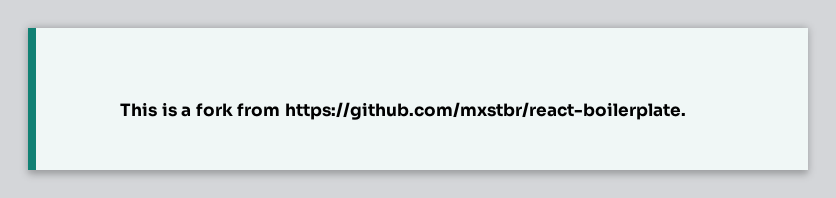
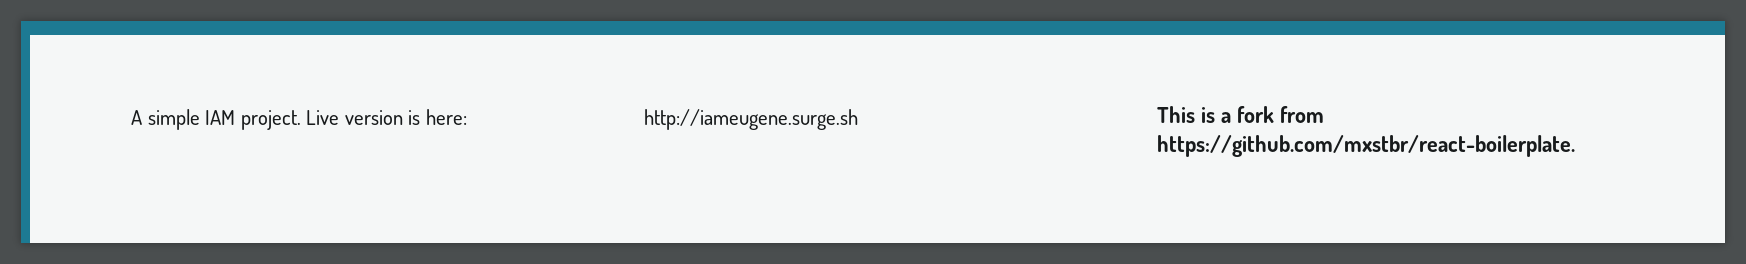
(120, 109) none -> [131,109,858,130] A simple IAM project. Live version is here: http://iameugene.surge.sh //

